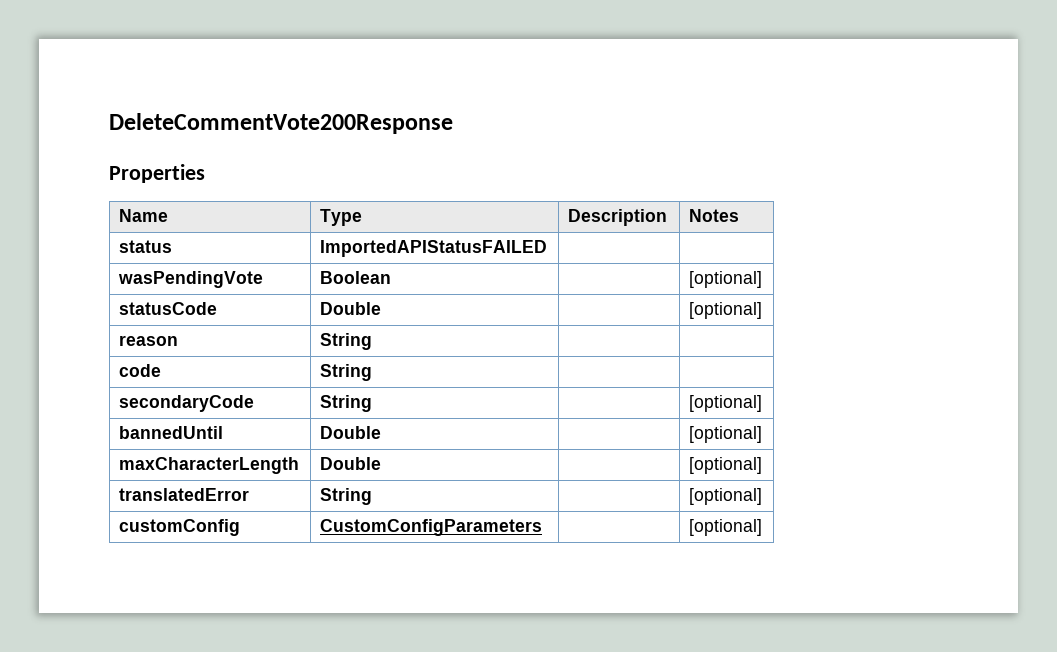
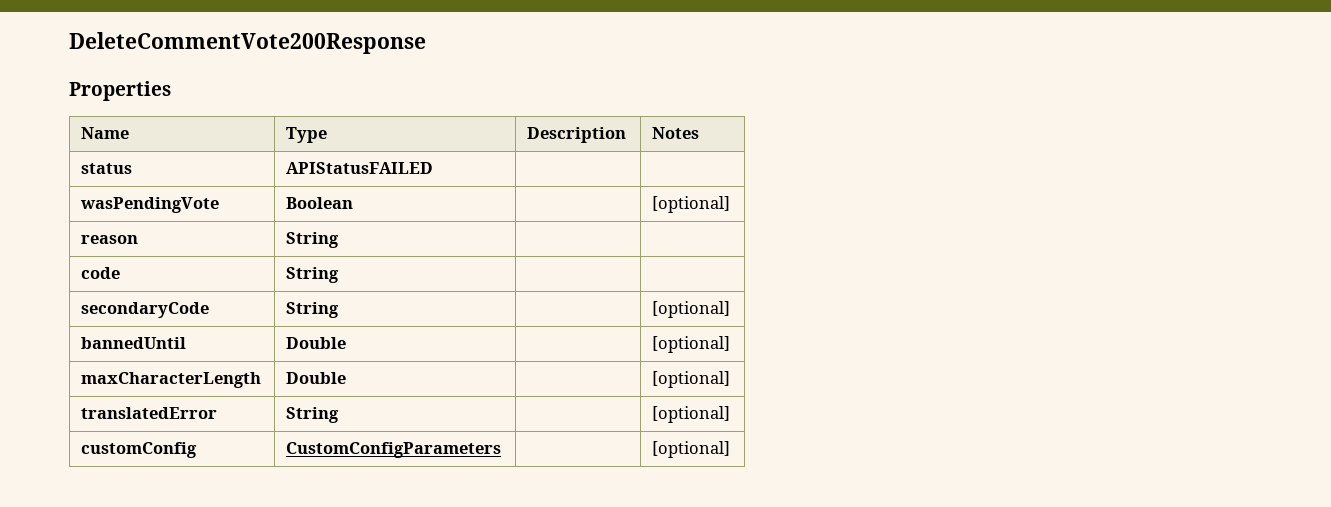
[320,240,548,257] ImportedAPIStatusFAILED -> [286,162,434,174] APIStatusFAILED
[119,302,218,315] [320,302,382,315] [689,302,763,319] // statusCode | Double | | [optional] -> (731, 204) none

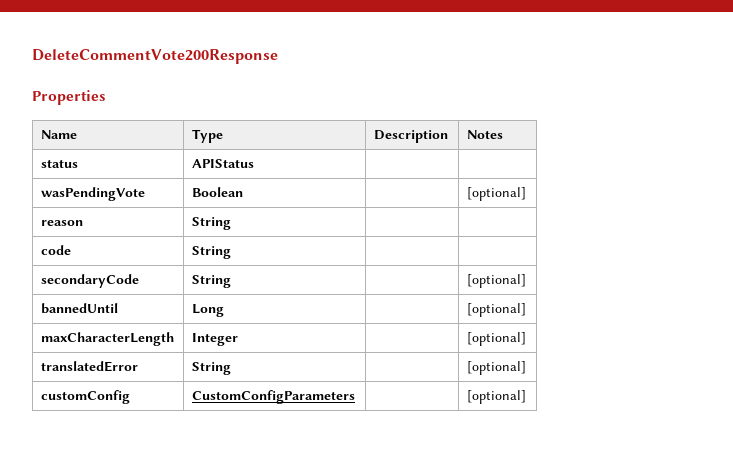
[286,162,434,174] APIStatusFAILED -> [191,159,254,168] APIStatus
[286,337,347,349] Double -> [191,304,224,317] Long
[286,372,347,384] Double -> [191,333,238,346] Integer

